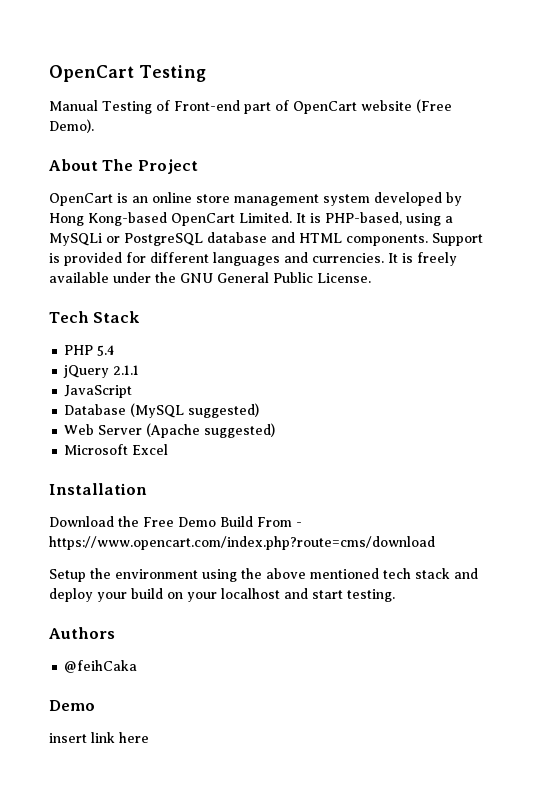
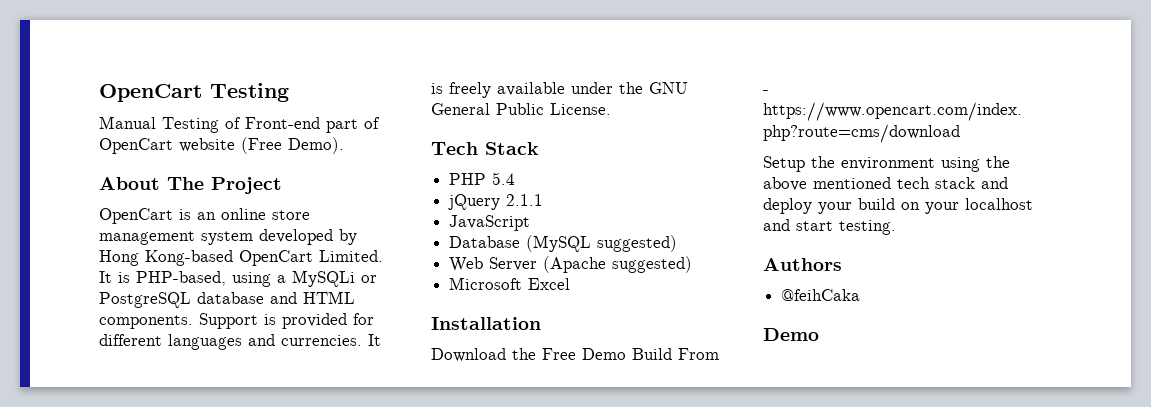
[49,732,149,743] // insert link here -> (819, 334) none

